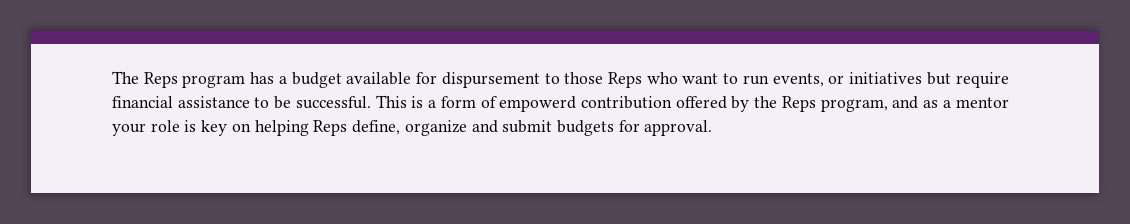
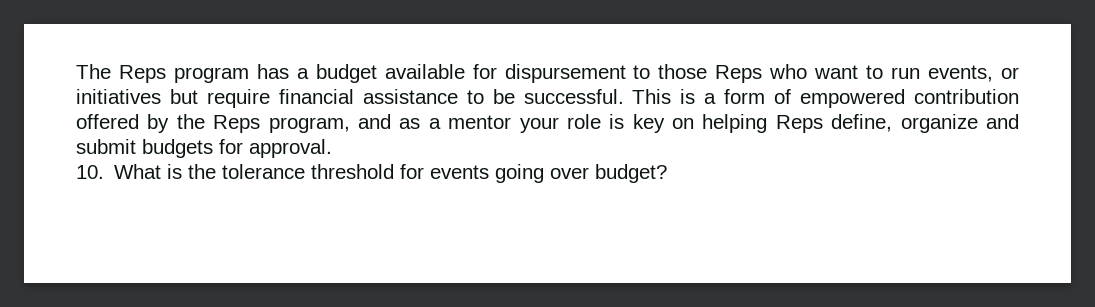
[499,96,577,112] empowerd -> [800,89,906,108] empowered
(713, 128) none -> [76,164,668,183] // 10. What is the tolerance threshold for events going over budget?

